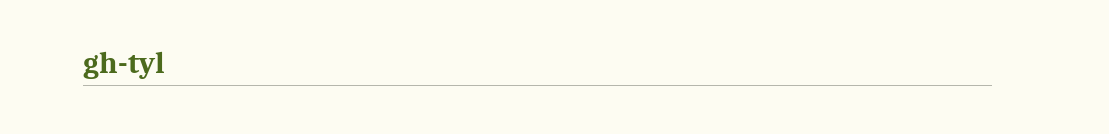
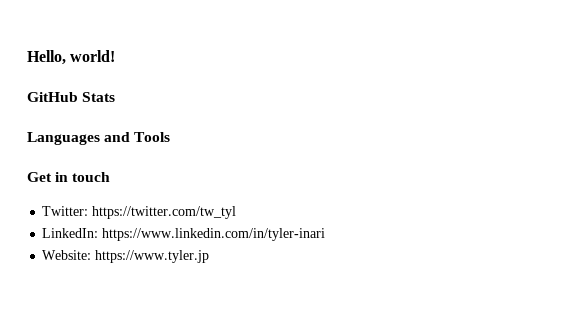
[83,51,165,79] gh-tyl -> [27,50,116,65] [27,92,116,102] [27,132,171,145] [27,172,111,182] [42,206,237,219] [42,228,326,241] [42,250,210,263] Hello, world! // GitHub Stats // Languages and Tools // Get in touch // Twitter: https://twitter.com/tw_tyl // LinkedIn: https://www.linkedin.com/in/tyler-inari // Website: https://www.tyler.jp

